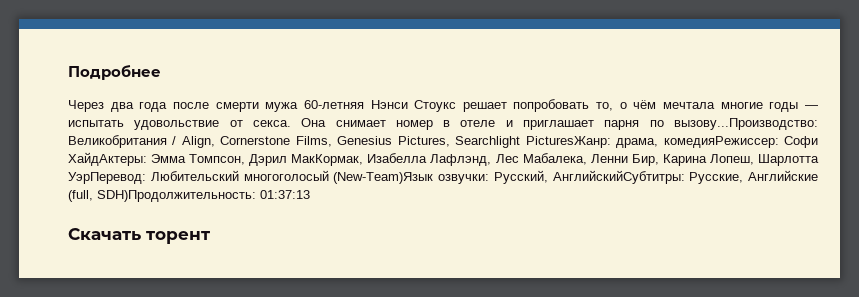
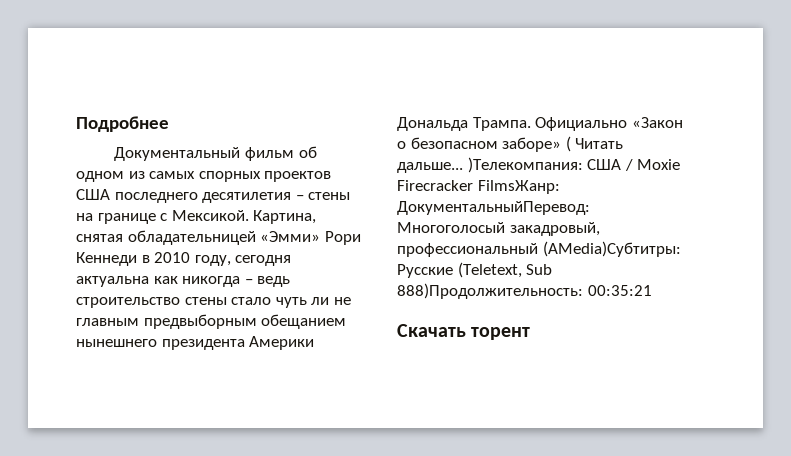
[68,99,818,112] [68,118,818,130] [68,135,819,148] [68,152,820,166] [68,170,818,184] [68,190,310,202] Через два года после смерти мужа 60-летняя Нэнси Стоукс решает попробовать то, о чём мечтала многие годы — испытать удовольствие от секса. Она снимает номер в отеле и приглашает парня по вызову...Производство: Великобритания / Align, Cornerstone Films, Genesius Pictures, Searchlight PicturesЖанр: драма, комедияРежиссер: Софи ХайдАктеры: Эмма Томпсон, Дэрил МакКормак, Изабелла Лафлэнд, Лес Мабалека, Ленни Бир, Карина Лопеш, Шарлотта УэрПеревод: Любительский многоголосый (New-Team)Язык озвучки: Русский, АнглийскийСубтитры: Русские, Английские (full, SDH)Продолжительность: 01:37:13 -> [114,146,317,161] [76,171,332,182] [76,189,351,203] [76,210,317,224] [76,230,361,245] [76,252,292,266] [76,276,291,287] [76,297,351,308] [76,314,347,329] [76,336,315,350] [397,117,683,131] [397,136,624,152] [397,157,681,173] [397,180,560,194] [397,201,590,215] [397,222,600,236] [397,241,681,257] [397,262,553,278] [397,283,652,299] Документальный фильм об одном из самых спорных проектов США последнего десятилетия – стены на границе с Мексикой. Картина, снятая обладательницей «Эмми» Рори Кеннеди в 2010 году, сегодня актуальна как никогда – ведь строительство стены стало чуть ли не главным предвыборным обещанием нынешнего президента Америки Дональда Трампа. Официально «Закон о безопасном заборе» ( Читать дальше... )Телекомпания: США / Moxie Firecracker FilmsЖанр: ДокументальныйПеревод: Многоголосый закадровый, профессиональный (AMedia)Субтитры: Русские (Teletext, Sub 888)Продолжительность: 00:35:21

